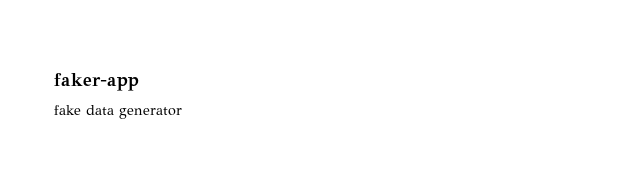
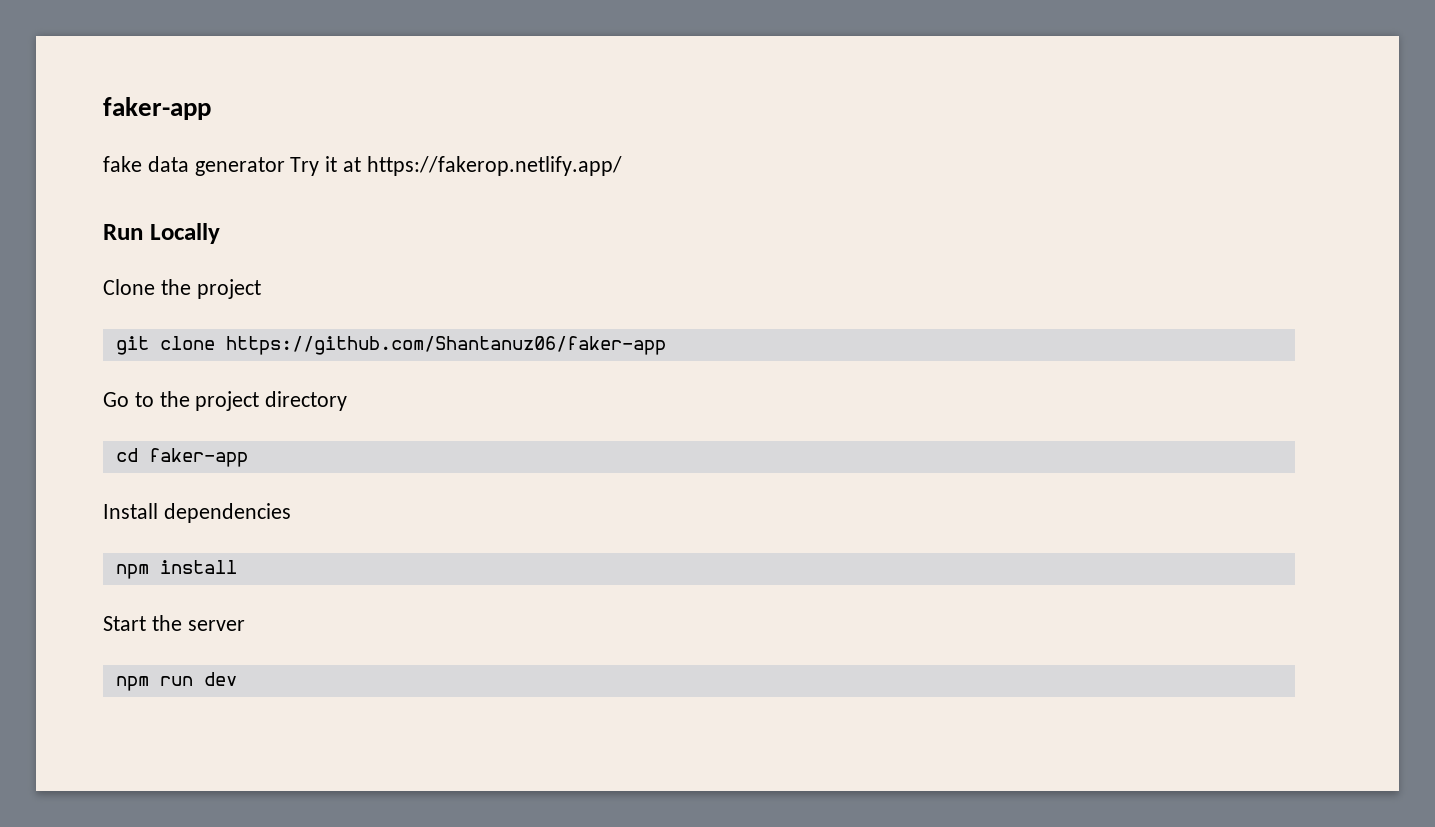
(182, 113) none -> [290,156,622,176] [103,223,220,244] [103,279,261,299] [115,336,666,355] [103,391,348,411] [115,448,248,467] [103,503,291,523] [115,560,237,579] [103,615,245,631] [115,672,237,691] Try it at https://fakerop.netlify.app/ // Run Locally // Clone the project // git clone https://github.com/Shantanuz06/faker-app // Go to the project directory // cd faker-app // Install dependencies // npm install // Start the server // npm run dev

